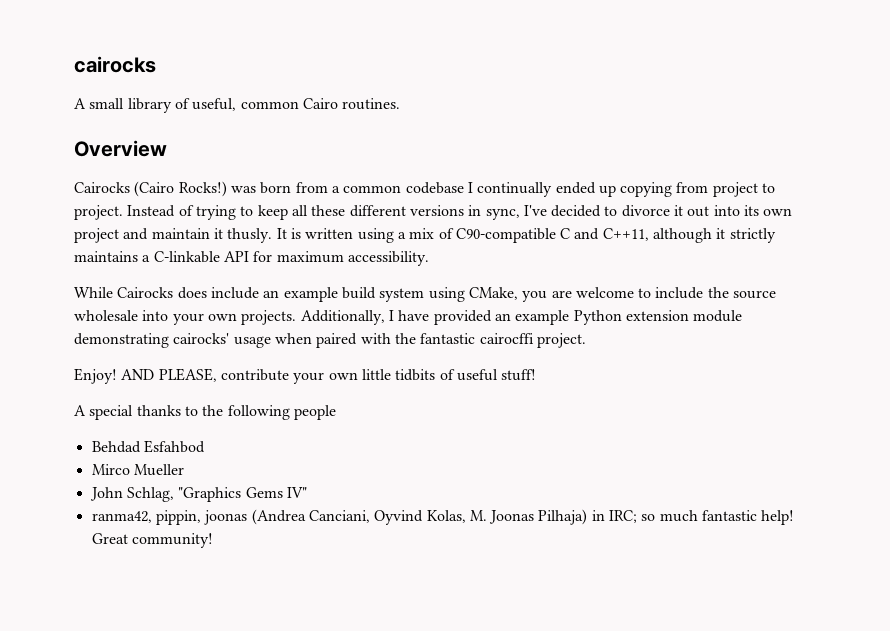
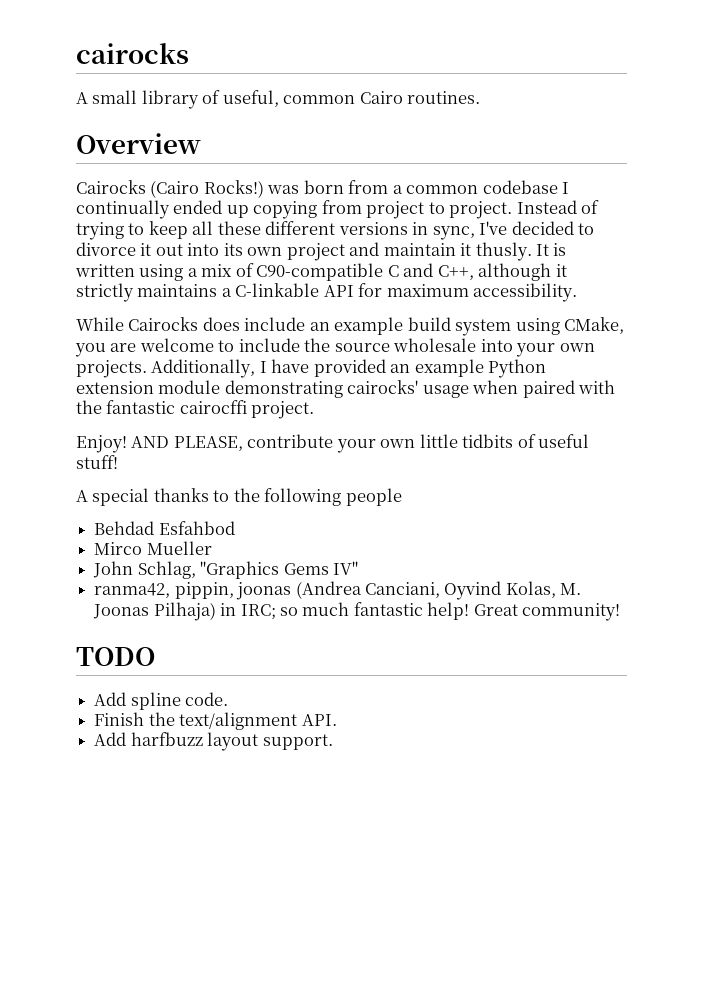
[602,228,649,241] C++11, -> [437,265,474,280] C++,
(213, 540) none -> [76,647,155,666] [94,692,229,710] [94,712,337,730] [94,732,333,751] // TODO // Add spline code. // Finish the text/alignment API. // Add harfbuzz layout support.

